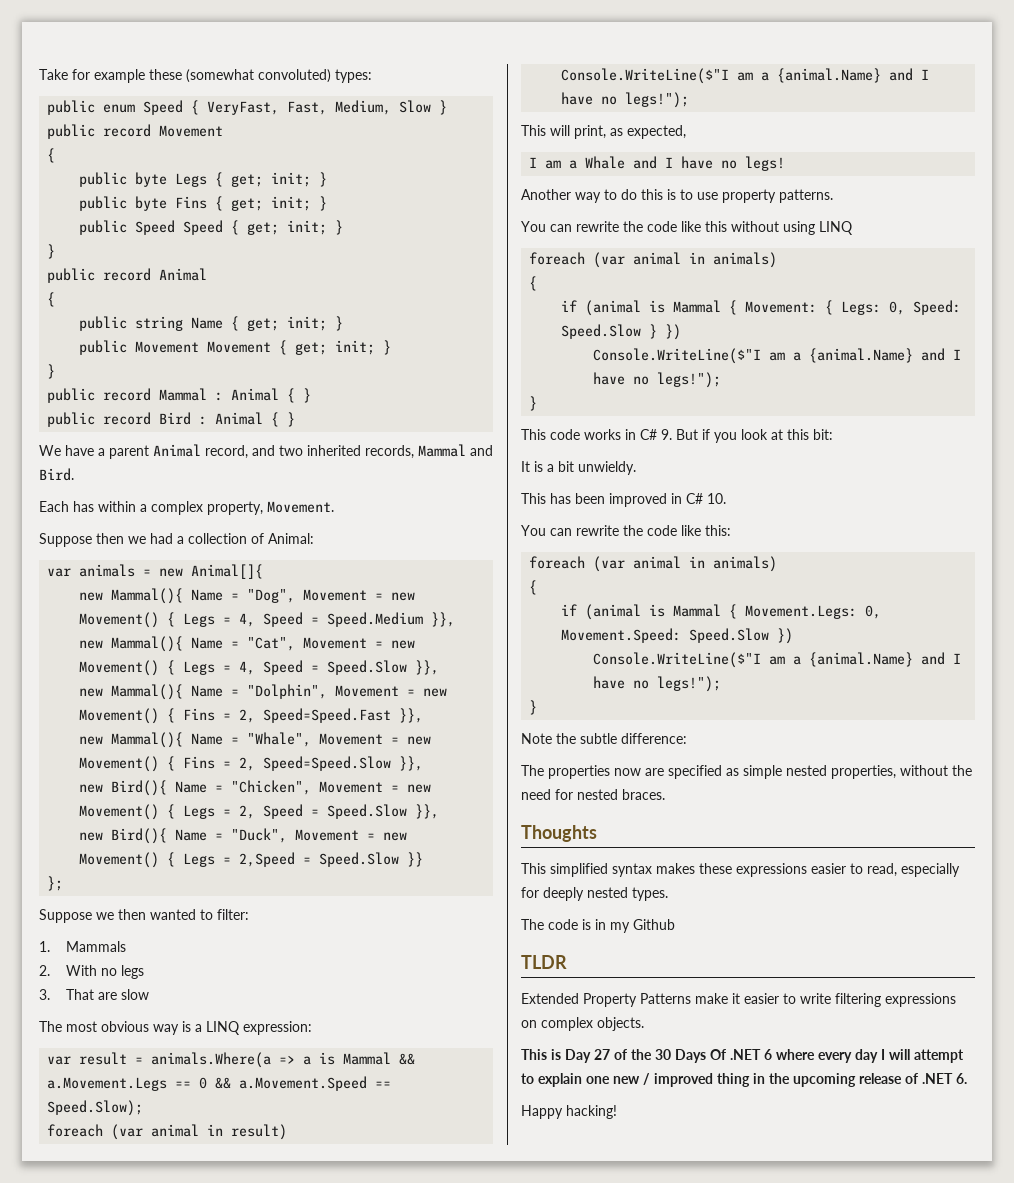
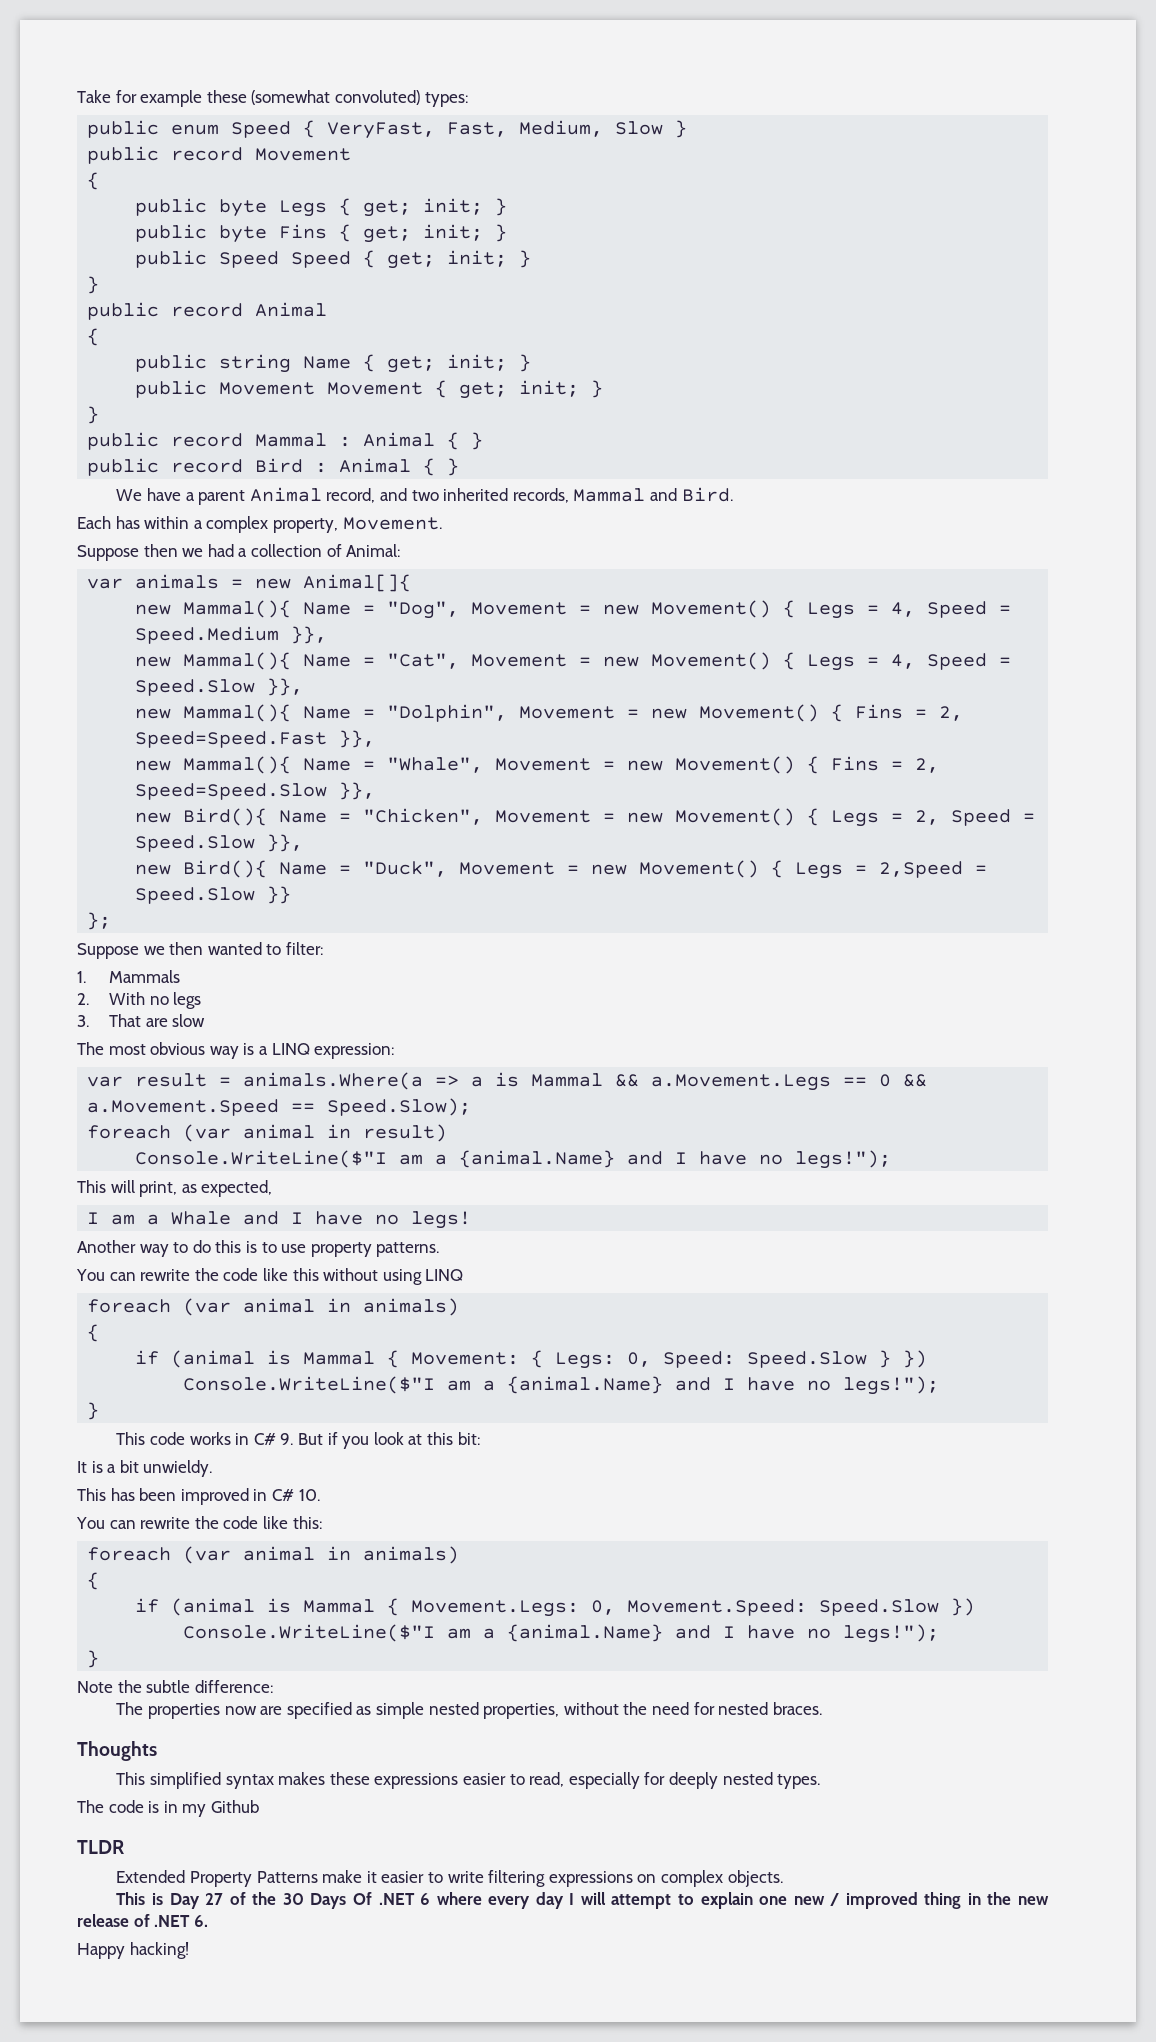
[793,1073,856,1087] upcoming -> [1018,1896,1050,1905] new

